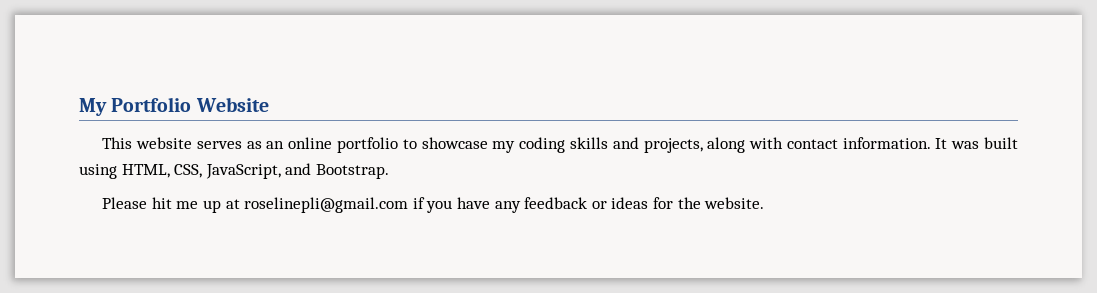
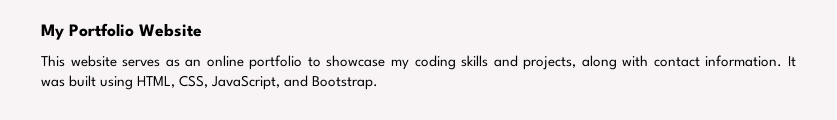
[102,197,765,213] // Please hit me up at roselinepli@gmail.com if you have any feedback or ideas for the website. -> (379, 83) none

